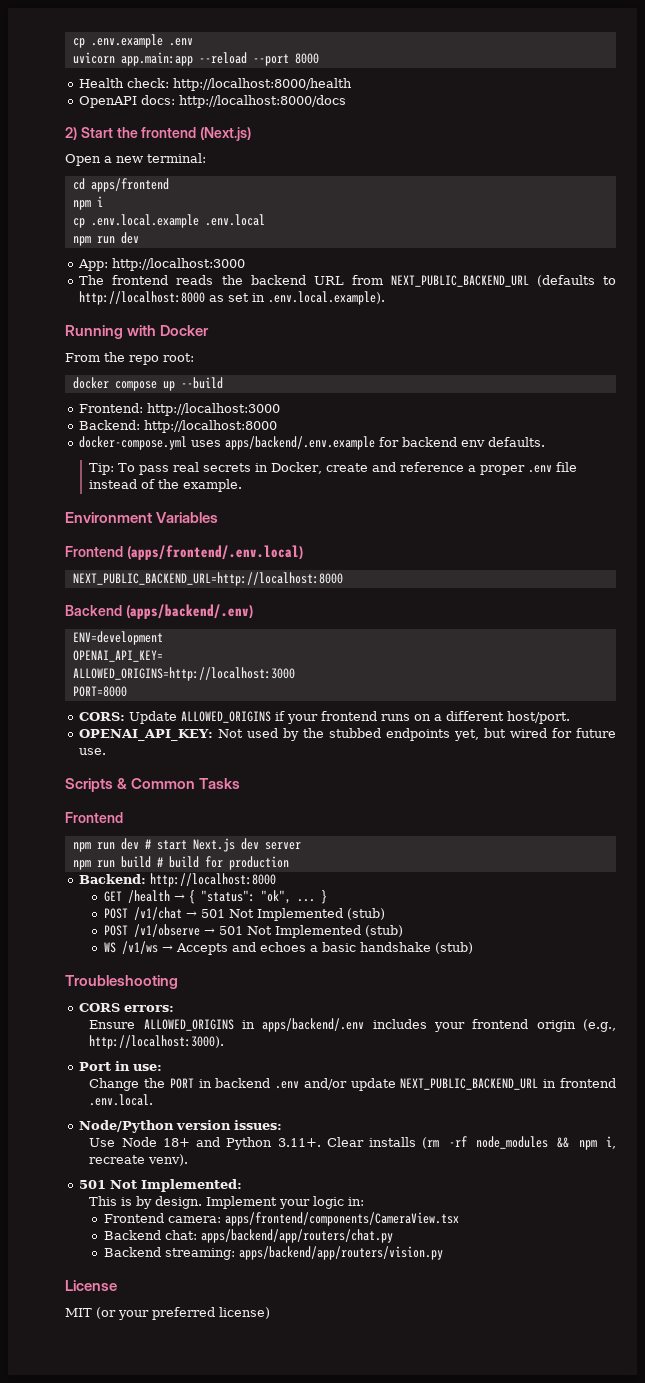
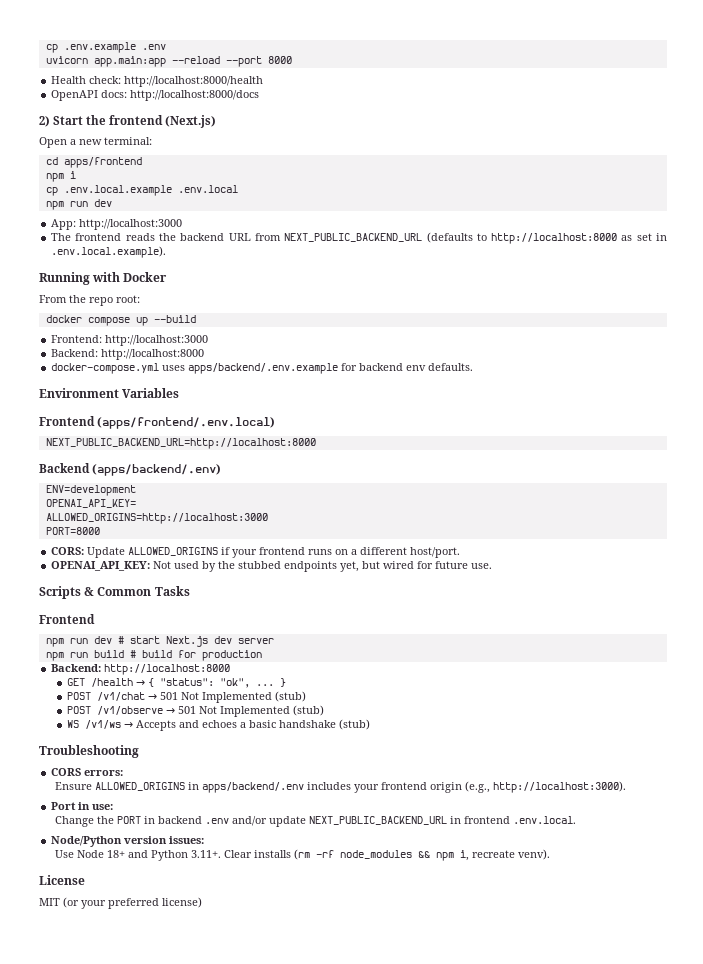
[89,462,578,475] [89,479,243,492] // Tip: To pass real secrets in Docker, create and reference a proper .env file instead of the example. -> (474, 367) none
[79,1179,243,1192] [89,1196,365,1209] [103,1212,459,1226] [103,1229,393,1243] [103,1246,443,1260] // 501 Not Implemented: // This is by design. Implement your logic in: // Frontend camera: apps/frontend/components/CameraView.tsx // Backend chat: apps/backend/app/routers/chat.py // Backend streaming: apps/backend/app/routers/vision.py -> (551, 854) none

